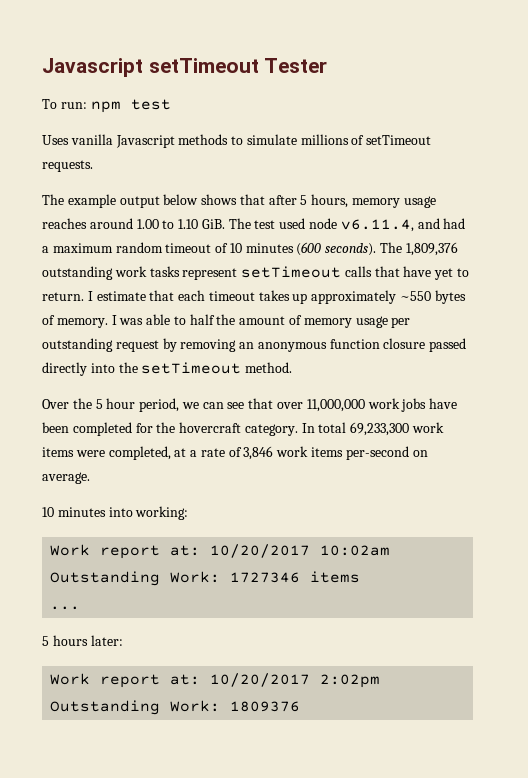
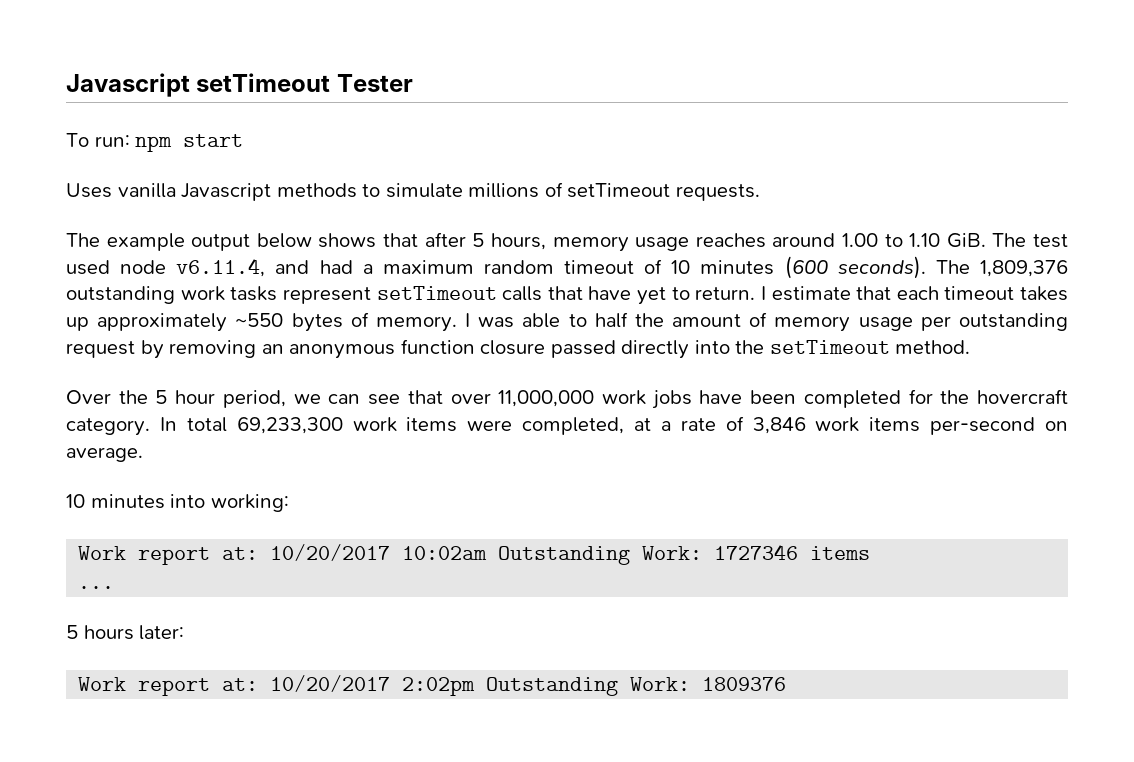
[130,99,171,110] test -> [183,134,244,147] start

